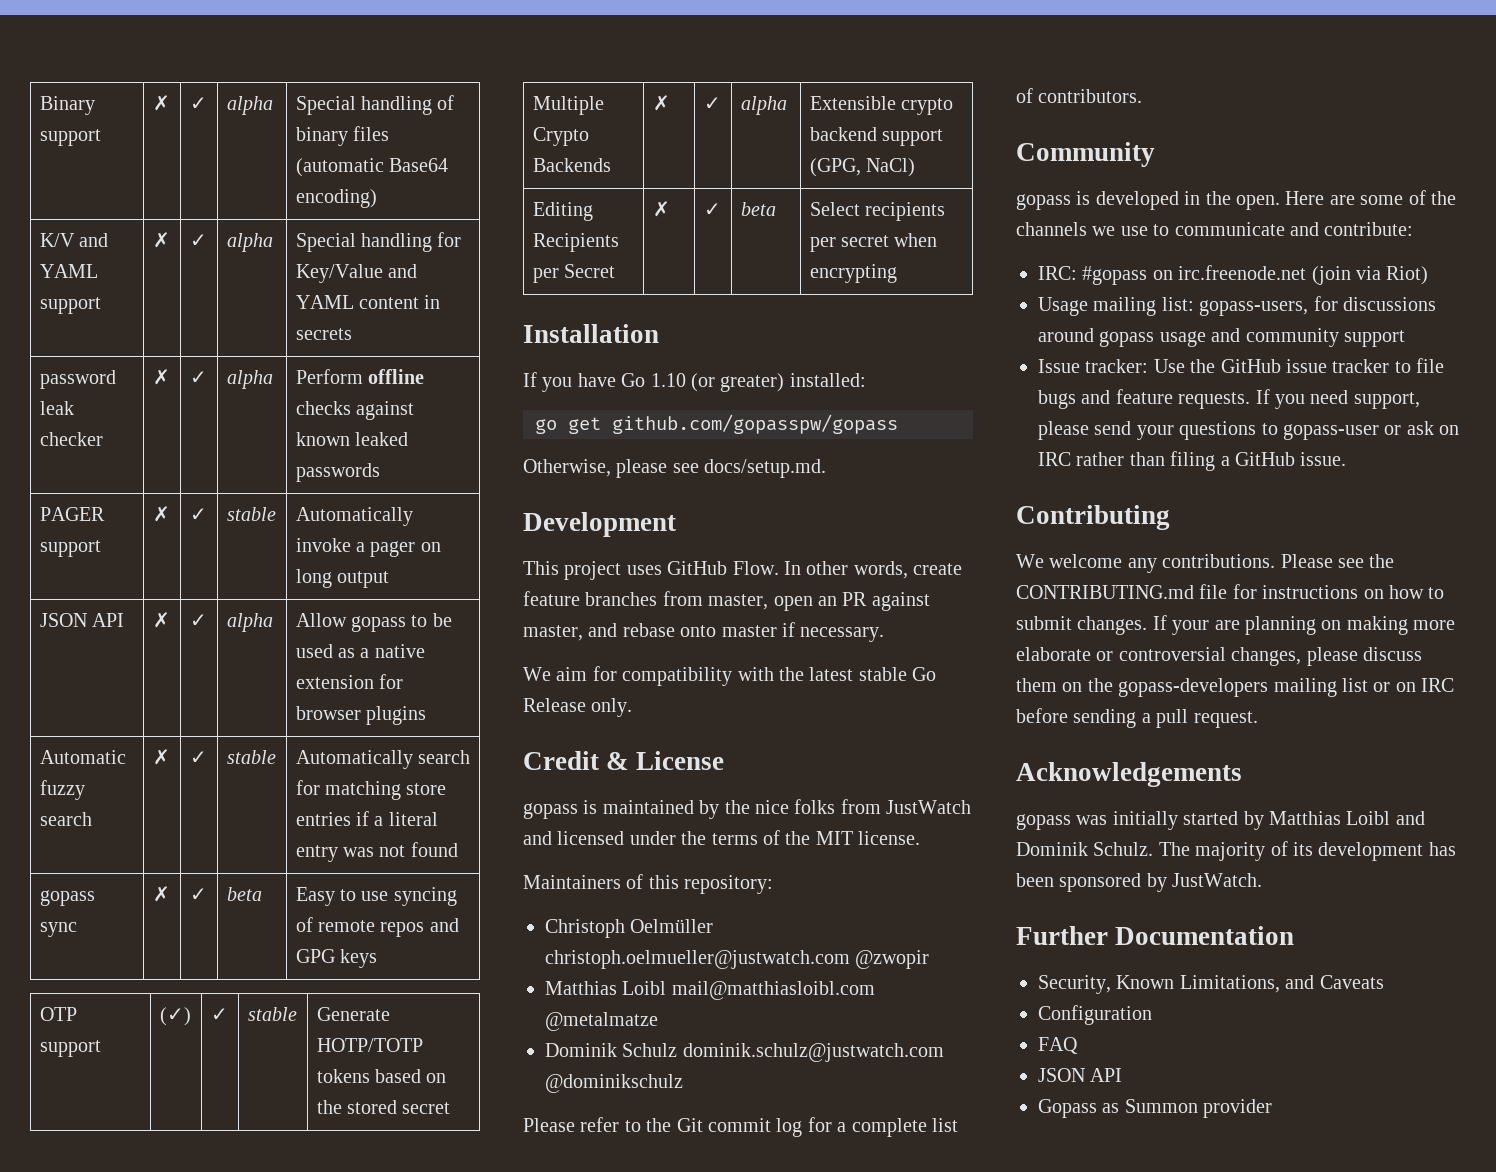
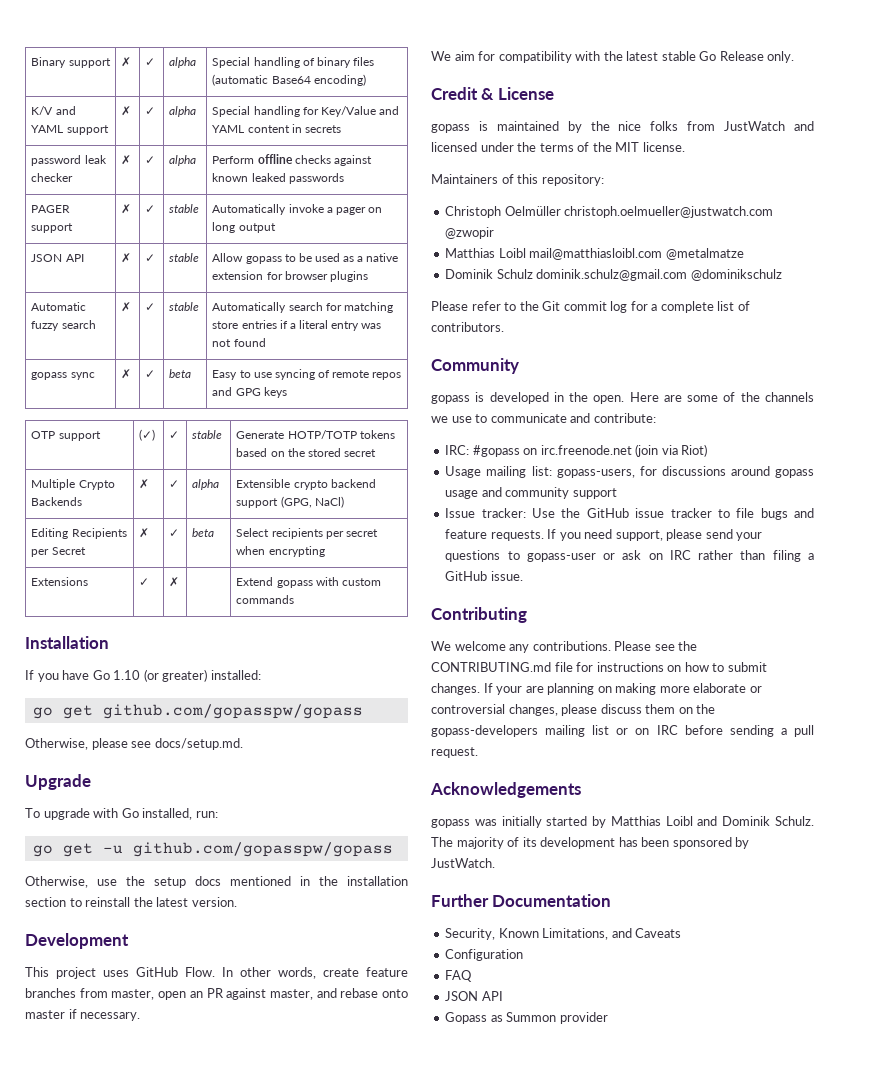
[226,613,273,632] alpha -> [169,253,200,262] stable
(897, 273) none -> [31,577,89,586] [139,578,150,586] [169,577,180,587] [236,577,381,588] [236,595,295,604] // Extensions | ✓ | ✗ | | Extend gopass with custom commands
(827, 468) none -> [25,774,91,790] [25,808,218,820] [32,842,393,857] [25,876,408,888] [25,897,237,907] // Upgrade // To upgrade with Go installed, run: // go get -u github.com/gopasspw/gopass // Otherwise, use the setup docs mentioned in the installation section to reinstall the latest version.
[682,1043,944,1062] dominik.schulz@justwatch.com -> [536,269,688,281] dominik.schulz@gmail.com

